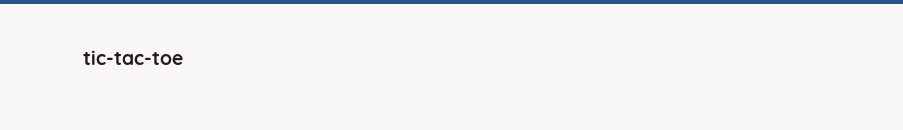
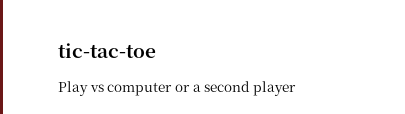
(183, 57) none -> [58,81,296,96] // Play vs computer or a second player

